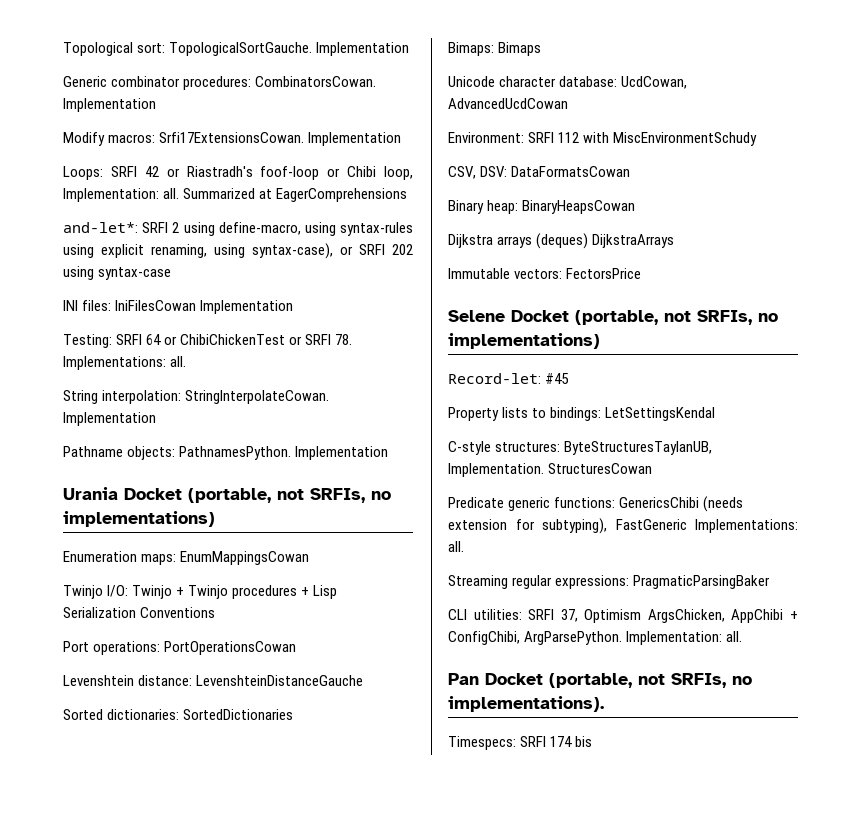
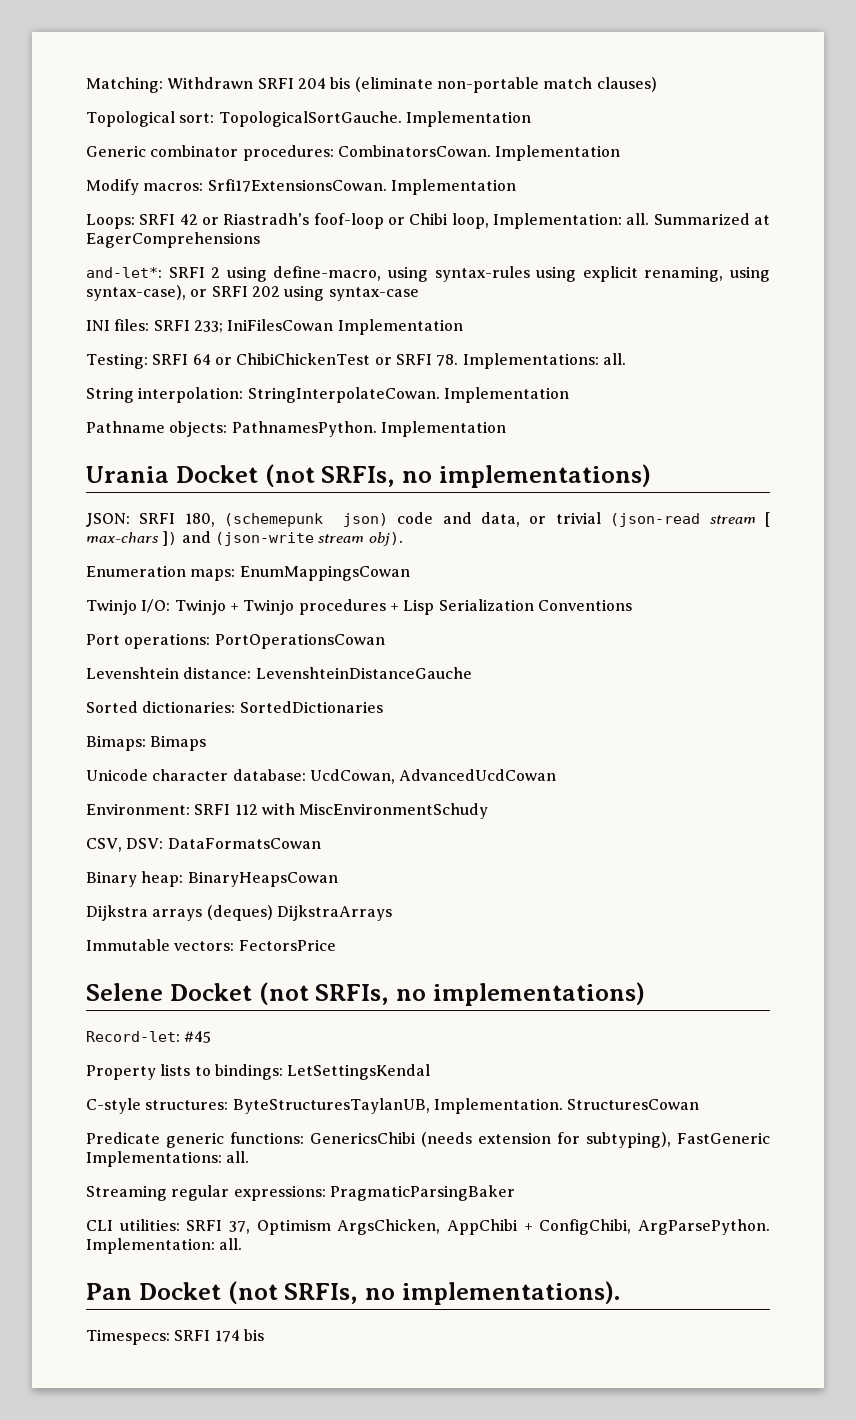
(63, 49) none -> [86,77,657,93] Matching: Withdrawn SRFI 204 bis (eliminate non-portable match clauses) //
(112, 305) none -> [153,320,223,333] SRFI 233;
[188,488,391,503] [63,511,215,527] (portable, not SRFIs, no implementations) -> [264,464,651,488] [86,512,770,527] [86,531,403,546] (not SRFIs, no implementations) // JSON: SRFI 180, (schemepunk json) code and data, or trivial (json-read stream [ max-chars ]) and (json-write stream obj).
[575,310,691,325] (portable, not -> [258,982,309,1005] (not
[549,673,665,688] (portable, not -> [227,1281,278,1304] (not

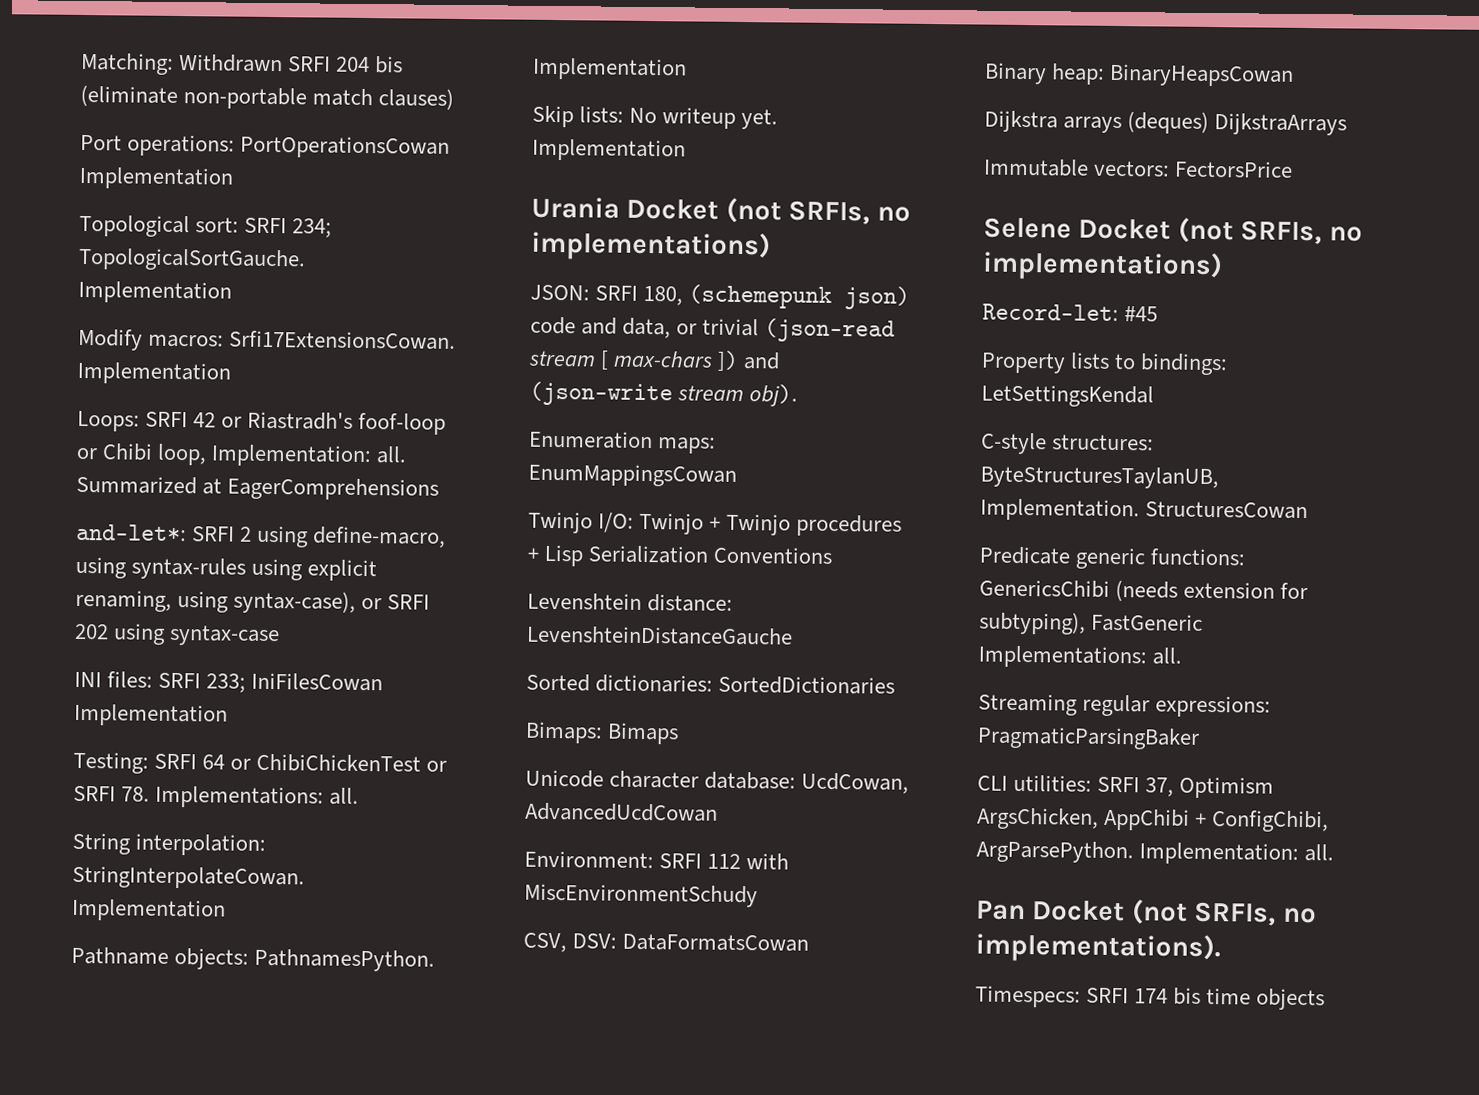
(657, 84) none -> [80,134,451,159] [79,166,234,190] // Port operations: PortOperationsCowan Implementation
(215, 118) none -> [244,217,333,238] SRFI 234;
[86,145,621,161] // Generic combinator procedures: CombinatorsCowan. Implementation -> (232, 292) none
(506, 429) none -> [532,105,779,130] [532,138,686,162] // Skip lists: No writeup yet. Implementation
[86,633,385,649] // Port operations: PortOperationsCowan -> (834, 555) none
(264, 1335) none -> [1206,987,1326,1011] time objects

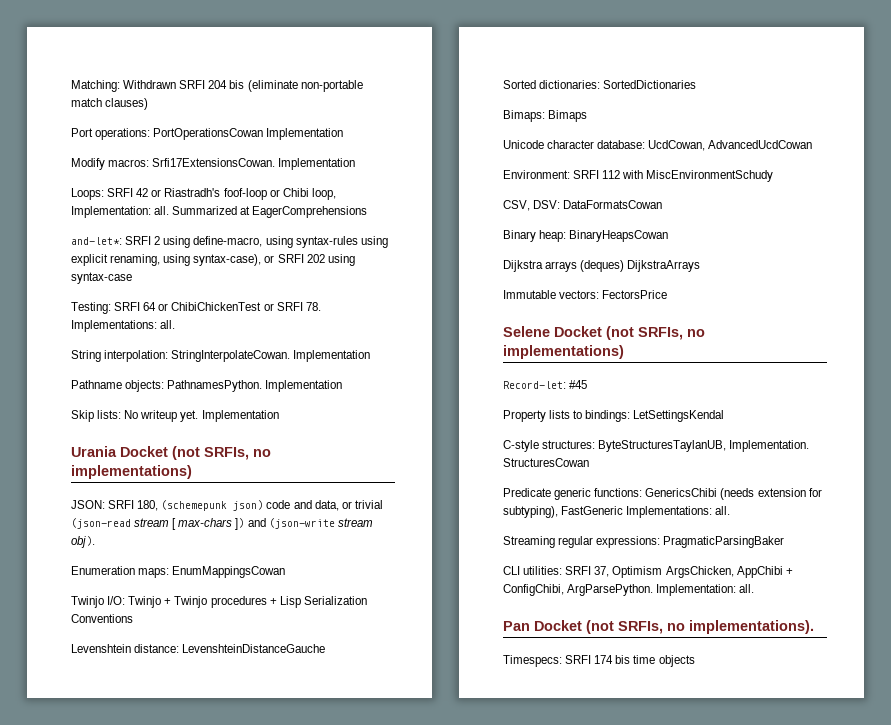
[79,214,333,238] [78,247,306,272] [78,280,232,304] // Topological sort: SRFI 234; TopologicalSortGauche. Implementation -> (344, 134) none
[74,671,384,693] [74,703,228,727] // INI files: SRFI 233; IniFilesCowan Implementation -> (132, 278) none

